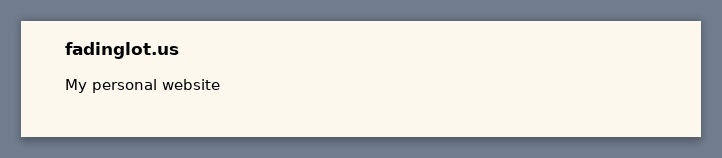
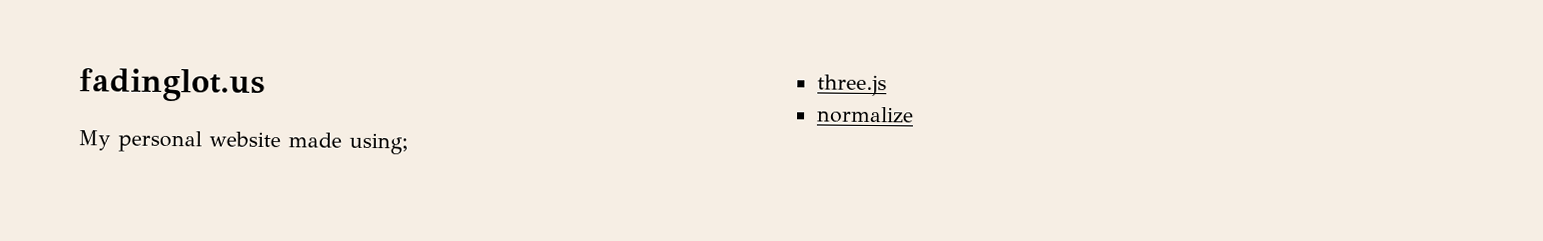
(220, 84) none -> [288,132,409,155] [816,74,887,97] [815,106,914,124] made using; // three.js // normalize

